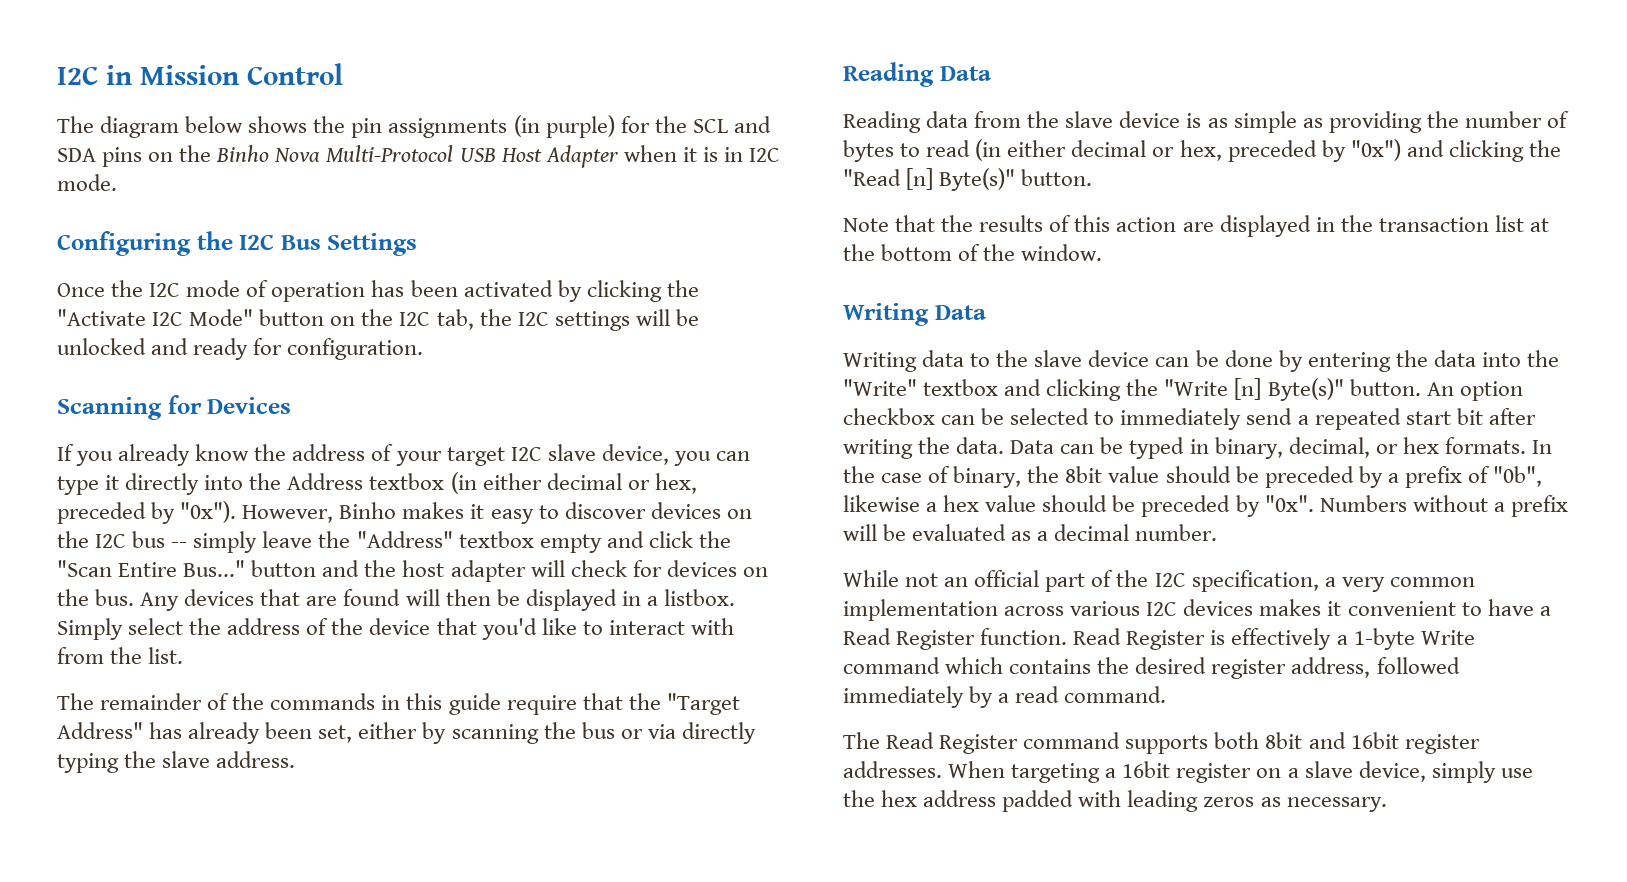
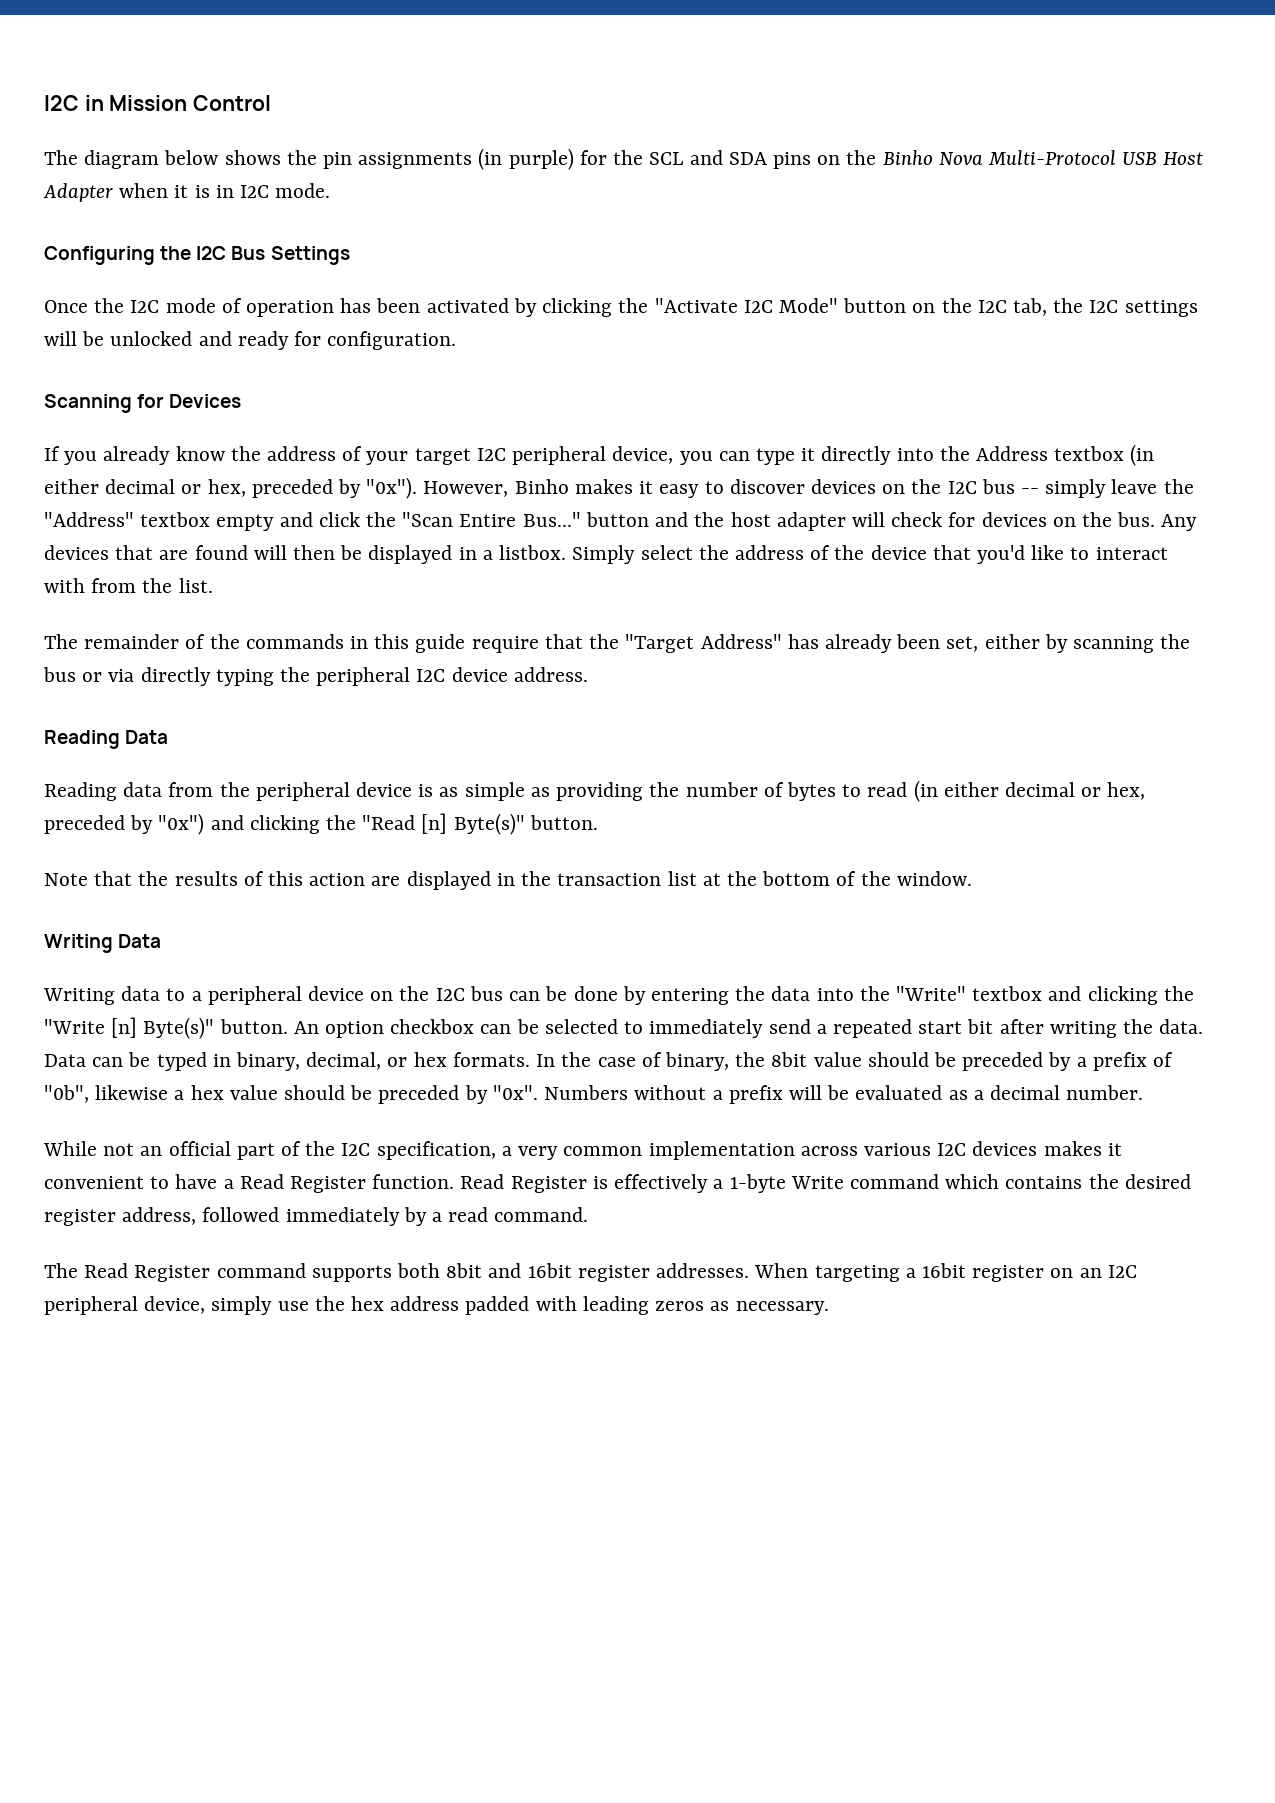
[547,444,596,461] slave -> [512,446,607,465] peripheral
[162,751,211,768] slave -> [316,667,508,686] peripheral I2C device
[1065,111,1114,128] slave -> [255,782,350,801] peripheral
[996,350,1150,367] the slave device -> [191,986,503,1005] a peripheral device on the I2C bus
[1287,761,1353,778] a slave -> [1079,1265,1137,1278] [44,1296,138,1315] an I2C peripheral

